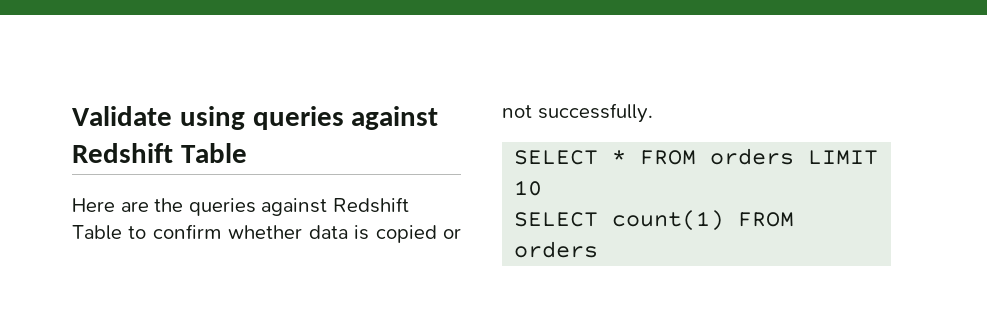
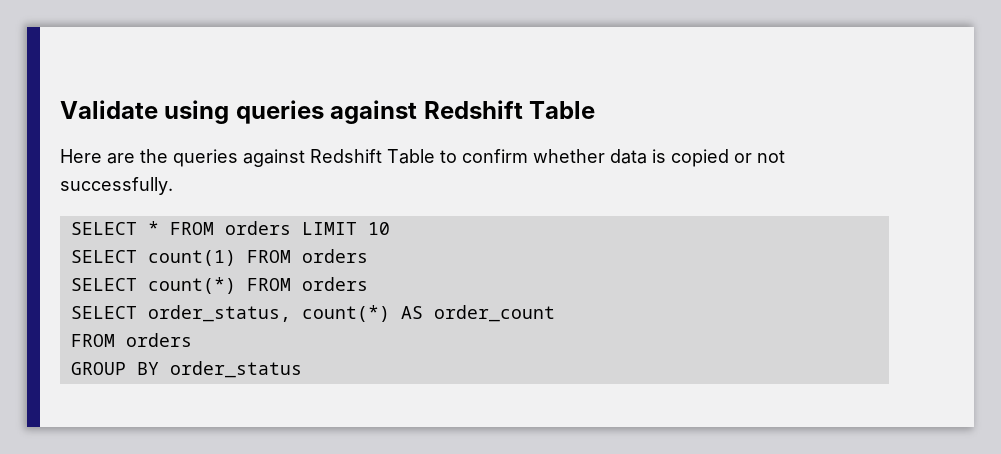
(599, 249) none -> [70,277,368,294] [70,305,555,322] [70,333,192,347] [70,361,302,378] // SELECT count(*) FROM orders // SELECT order_status, count(*) AS order_count // FROM orders // GROUP BY order_status

